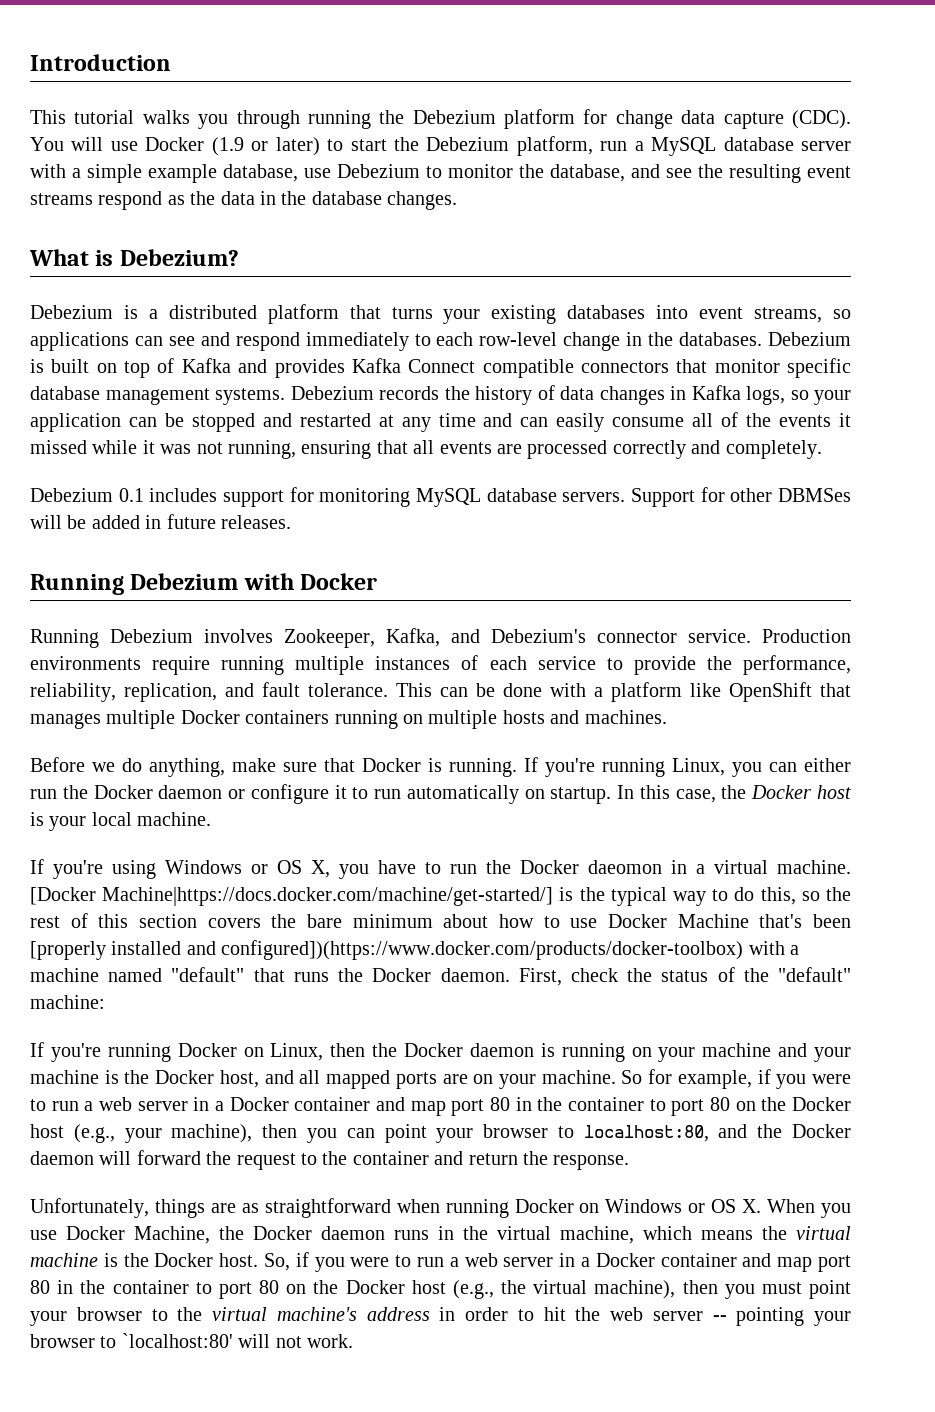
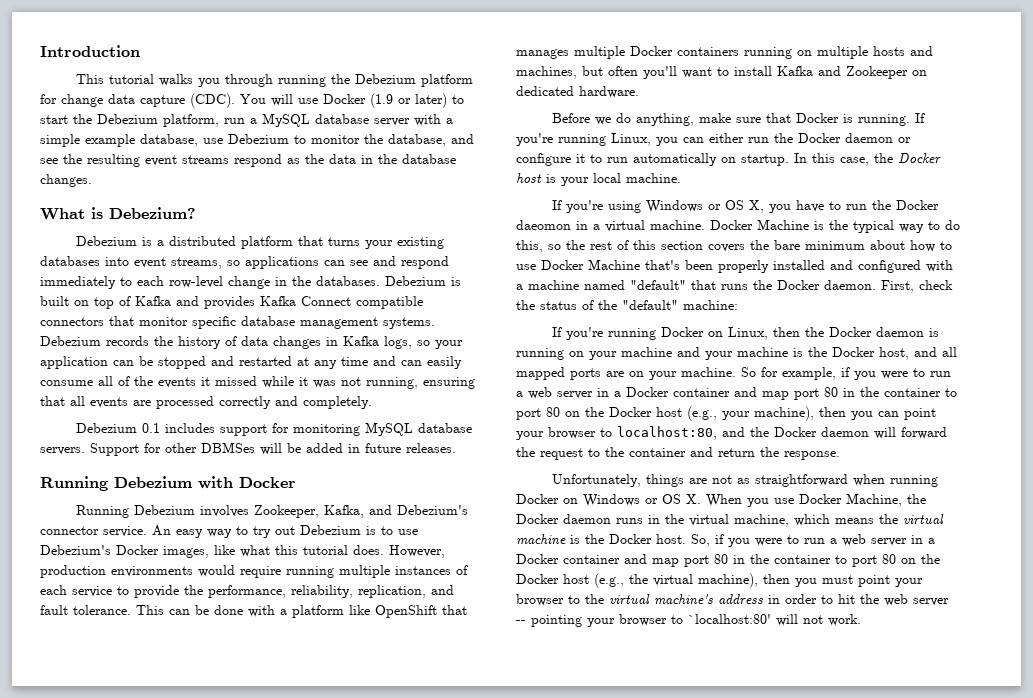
[762,629,851,643] [30,656,141,670] Production environments -> [152,525,418,538] [40,545,445,558] [40,565,235,578] An easy way to try out Debezium is to use Debezium's Docker images, like what this tutorial does. However, production environments would
[584,710,667,724] machines. -> [516,66,927,79] [516,86,639,98] machines, but often you'll want to install Kafka and Zookeeper on dedicated hardware.
[30,887,554,906] [Docker Machine|https://docs.docker.com/machine/get-started/] -> [710,219,809,230] Docker Machine
[30,941,106,960] [properly -> [718,260,769,273] properly
[221,940,744,960] configured])(https://www.docker.com/products/docker-toolbox) -> [858,260,921,273] configured
(236, 1208) none -> [711,475,732,484] not

